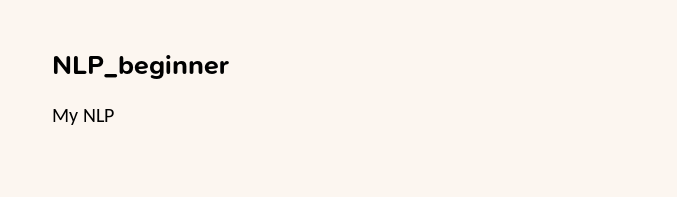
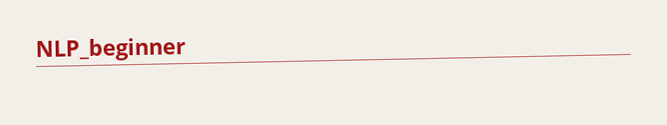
[52,109,115,125] // My NLP -> (186, 50) none

